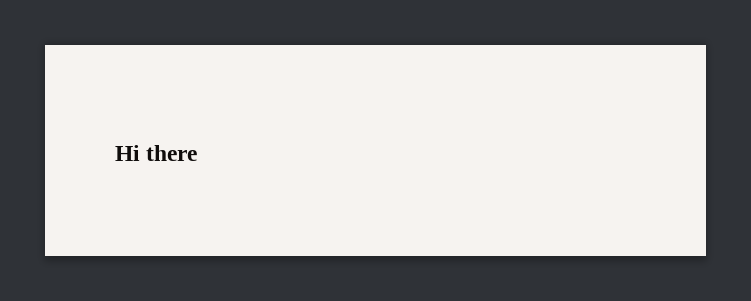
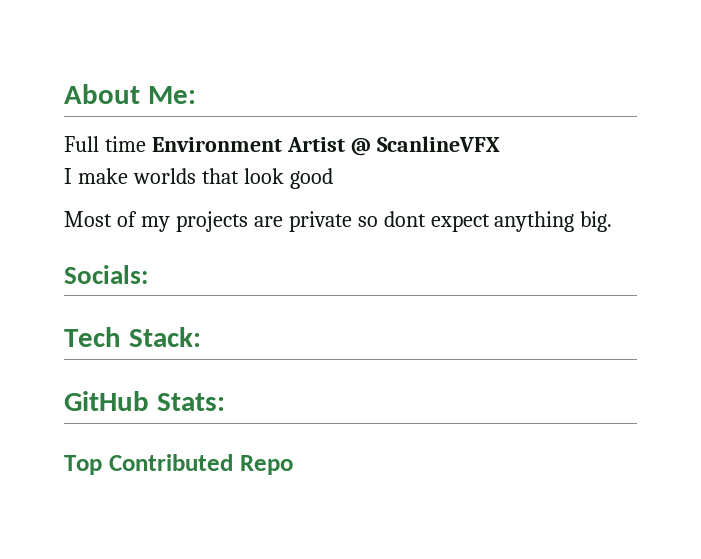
[115,145,198,161] Hi there -> [64,84,196,104] [64,136,500,156] [64,168,333,189] [64,211,613,232] [64,265,148,284] [64,327,201,347] [64,391,225,411] [64,454,293,475] About Me: // Full time Environment Artist @ ScanlineVFX // I make worlds that look good // Most of my projects are private so dont expect anything big. // Socials: // Tech Stack: // GitHub Stats: // Top Contributed Repo

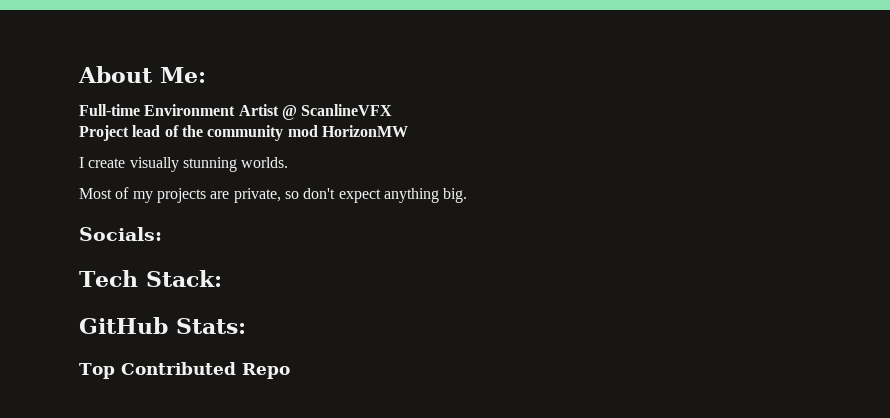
[64,136,146,152] Full time -> [79,104,140,116] Full-time
[64,168,333,189] I make worlds that look good -> [79,125,408,141] [79,157,289,172] Project lead of the community mod HorizonMW // I create visually stunning worlds.
[288,211,426,232] private so dont -> [233,188,336,203] private, so don't

